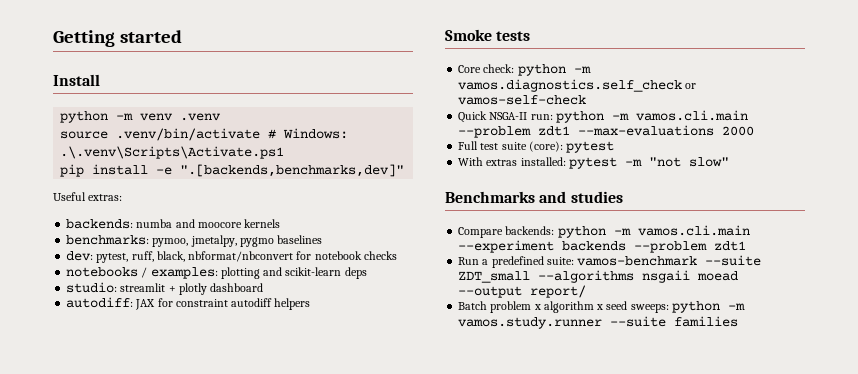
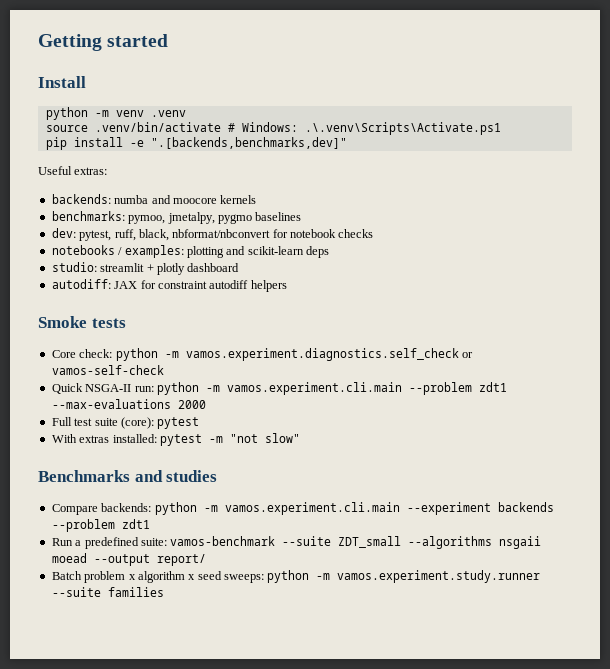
[458,79,683,92] vamos.diagnostics.self_check -> [185,348,459,361] vamos.experiment.diagnostics.self_check
[635,110,748,121] vamos.cli.main -> [226,382,402,395] vamos.experiment.cli.main
[637,225,750,236] vamos.cli.main -> [224,502,400,515] vamos.experiment.cli.main
[458,317,603,329] vamos.study.runner -> [337,570,541,583] vamos.experiment.study.runner

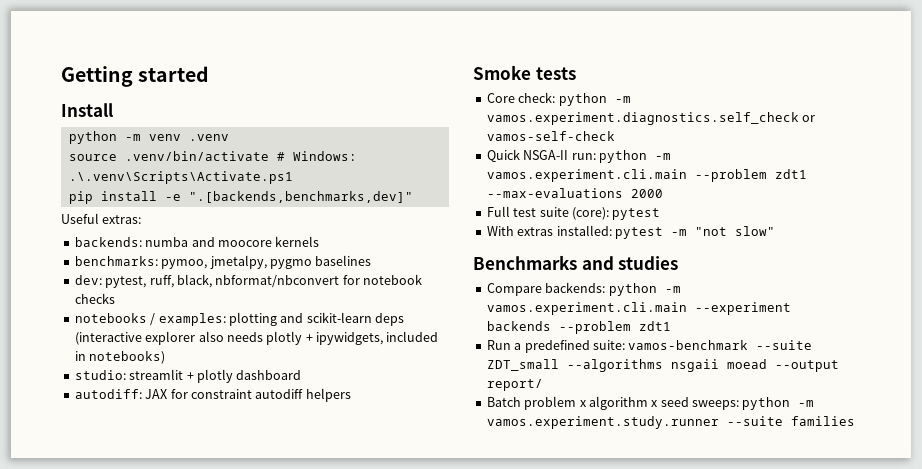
(329, 252) none -> [74,331,439,345] [74,351,166,364] (interactive explorer also needs plotly + ipywidgets, included in notebooks)

